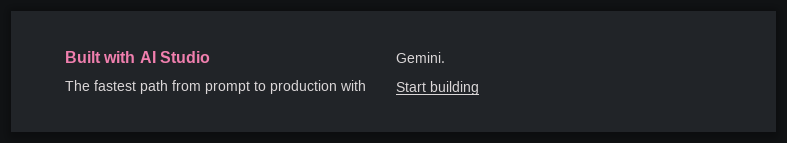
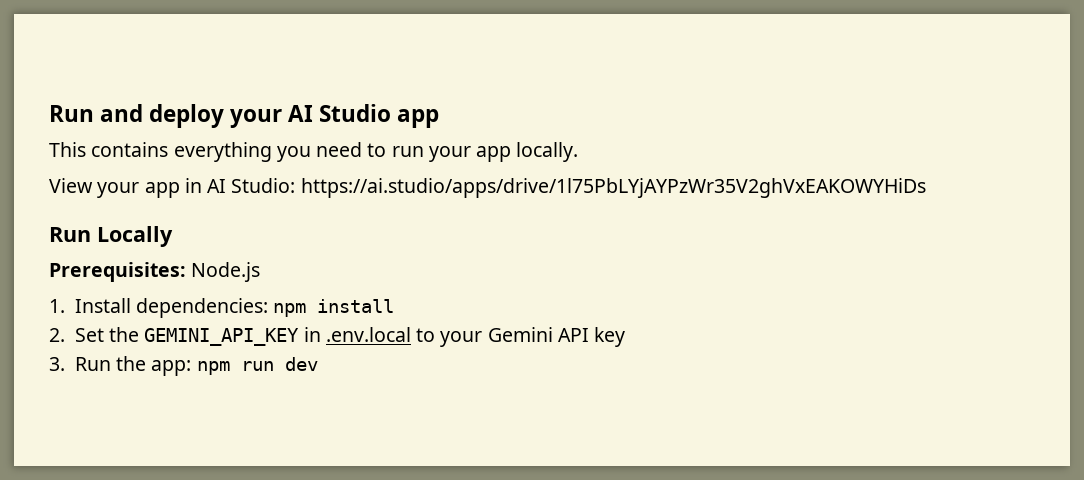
[65,51,210,63] [65,80,366,94] [396,52,445,63] [396,81,479,95] Built with AI Studio // The fastest path from prompt to production with Gemini. // Start building -> [49,104,440,128] [49,142,579,162] [49,178,926,198] [49,226,173,247] [49,262,261,282] [49,298,395,318] [49,327,626,347] [49,356,318,376] Run and deploy your AI Studio app // This contains everything you need to run your app locally. // View your app in AI Studio: https://ai.studio/apps/drive/1l75PbLYjAYPzWr35V2ghVxEAKOWYHiDs // Run Locally // Prerequisites: Node.js // 1. Install dependencies: npm install // 2. Set the GEMINI_API_KEY in .env.local to your Gemini API key // 3. Run the app: npm run dev

